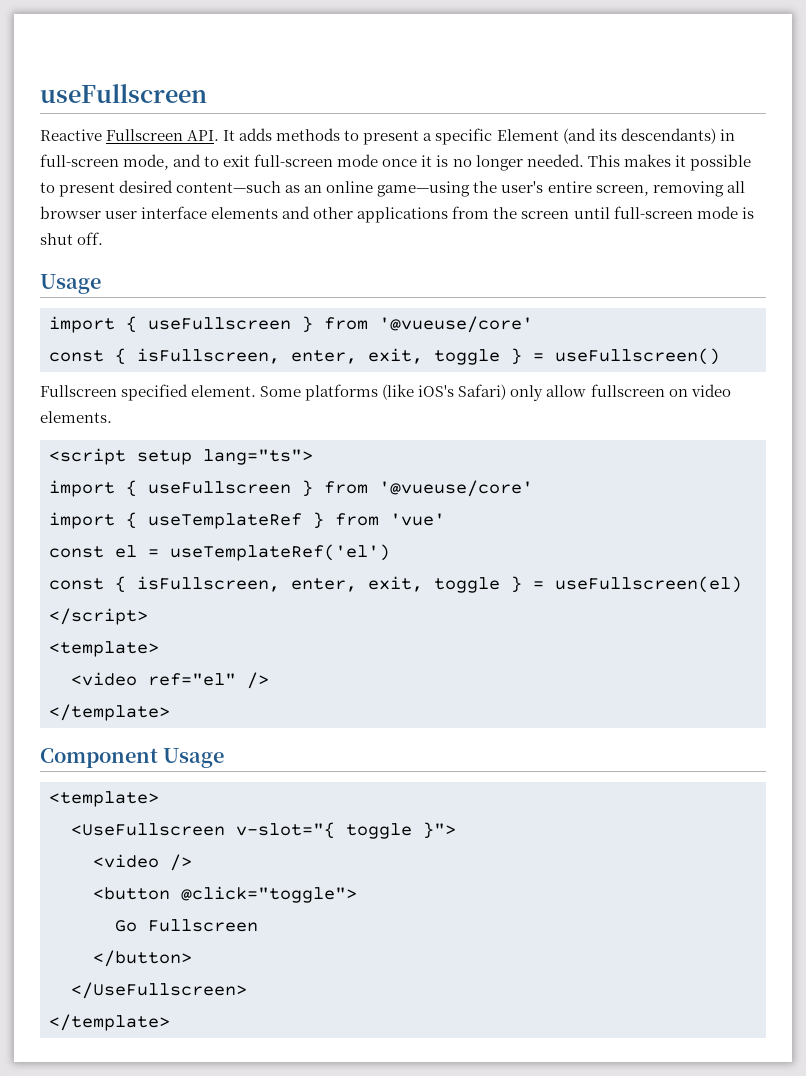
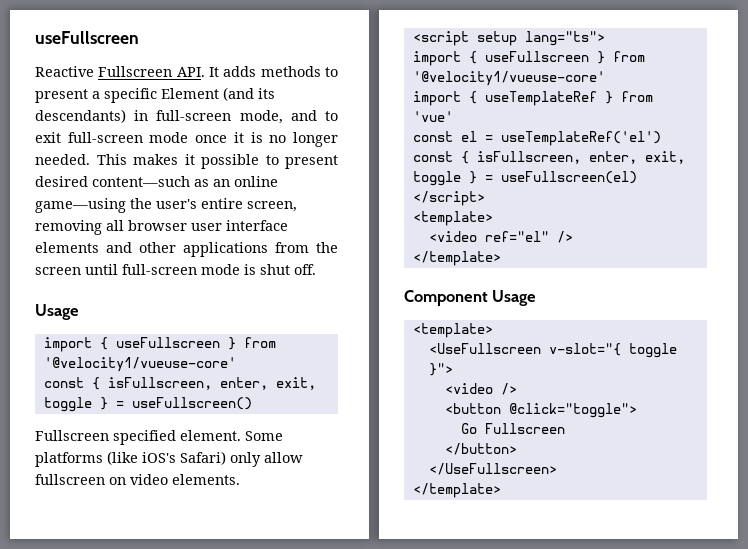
[379,316,533,333] '@vueuse/core' -> [43,357,236,372] '@velocity1/vueuse-core'
[379,480,533,497] '@vueuse/core' -> [412,71,605,86] '@velocity1/vueuse-core'

